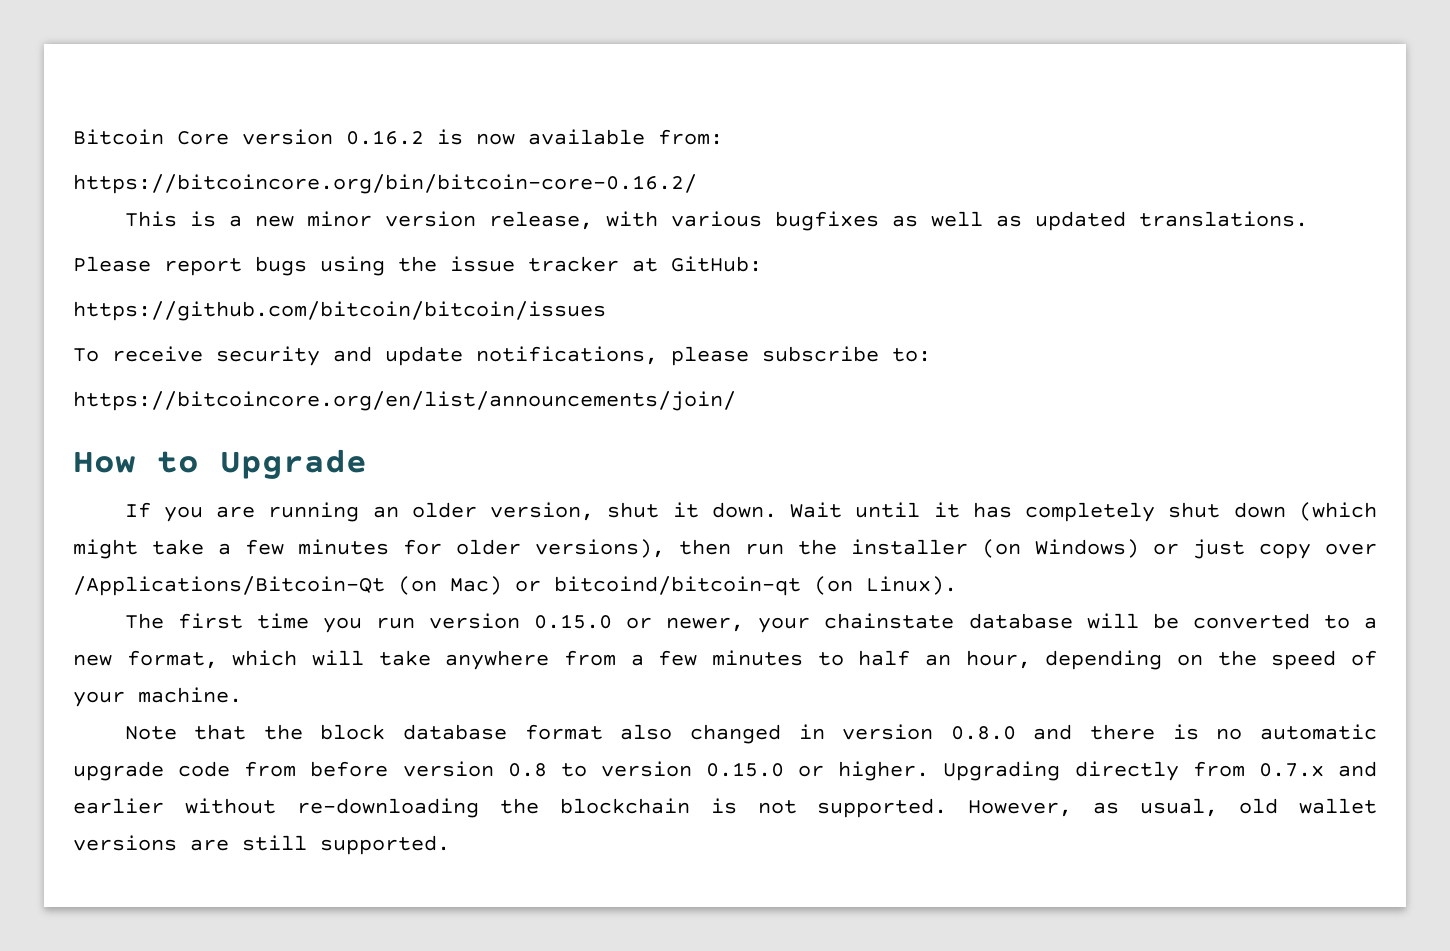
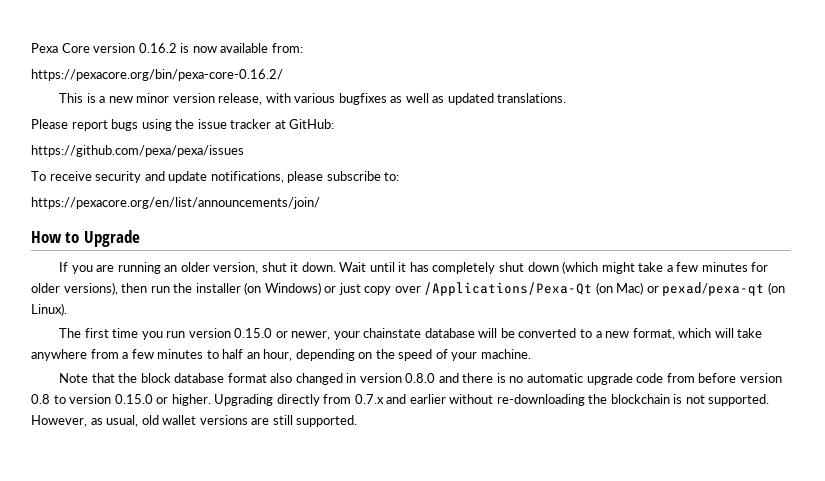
[73,129,164,145] Bitcoin -> [31,43,58,53] Pexa
[73,174,697,194] https://bitcoincore.org/bin/bitcoin-core-0.16.2/ -> [31,69,283,81] https://pexacore.org/bin/pexa-core-0.16.2/
[73,301,606,321] https://github.com/bitcoin/bitcoin/issues -> [31,145,244,157] https://github.com/pexa/pexa/issues
[73,391,736,411] https://bitcoincore.org/en/list/announcements/join/ -> [31,197,320,209] https://pexacore.org/en/list/announcements/join/
[73,576,385,596] /Applications/Bitcoin-Qt -> [424,282,593,296] /Applications/Pexa-Qt
[554,576,801,596] bitcoind/bitcoin-qt -> [662,282,765,296] pexad/pexa-qt

